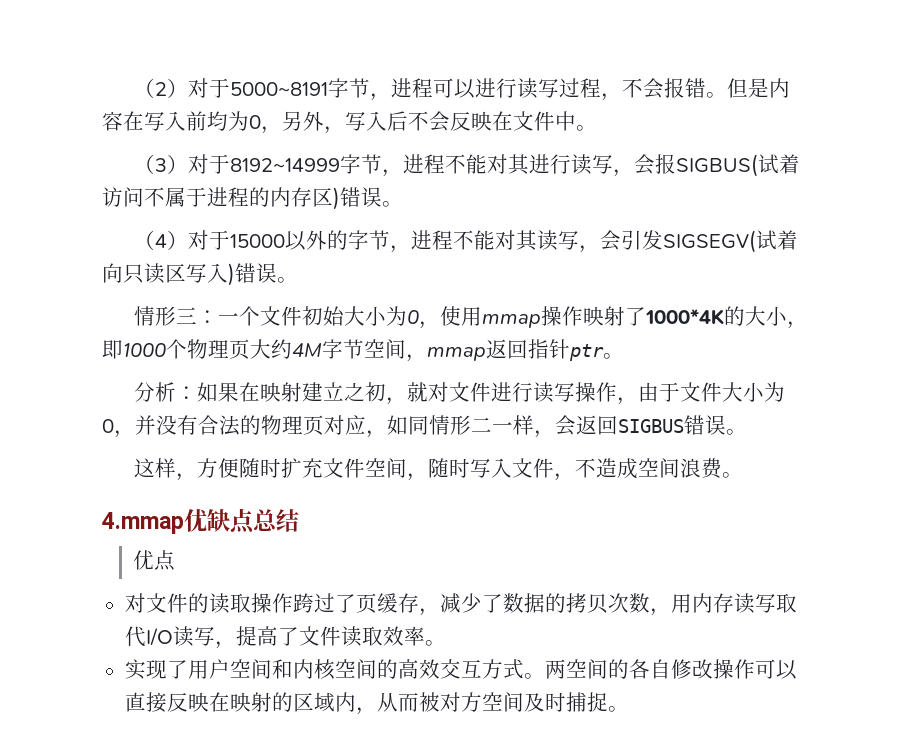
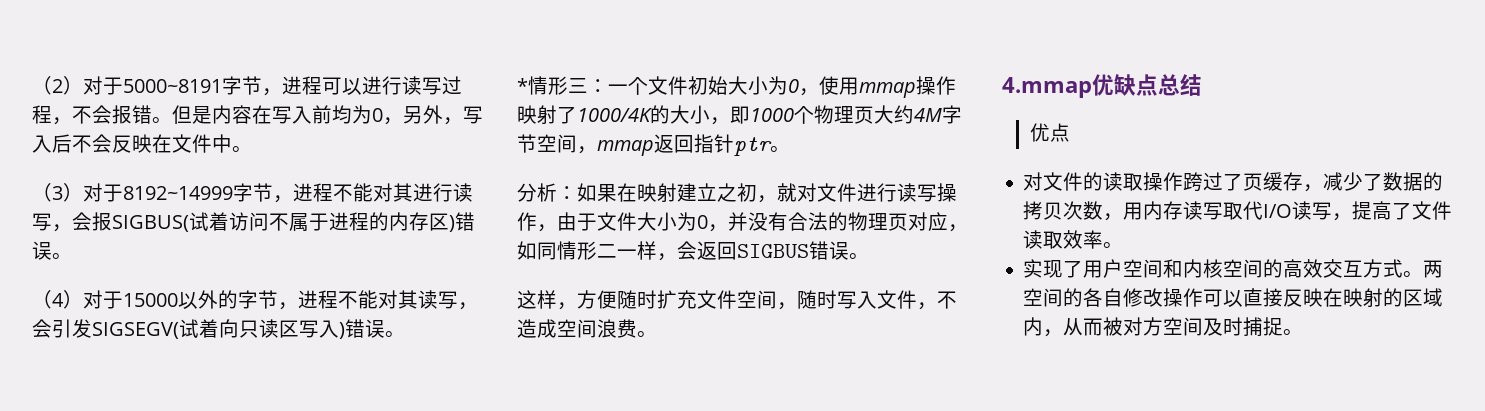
(298, 280) none -> [517,78,528,93] *
[644,309,724,325] 1000*4K -> [577,108,652,122] 1000/4K

